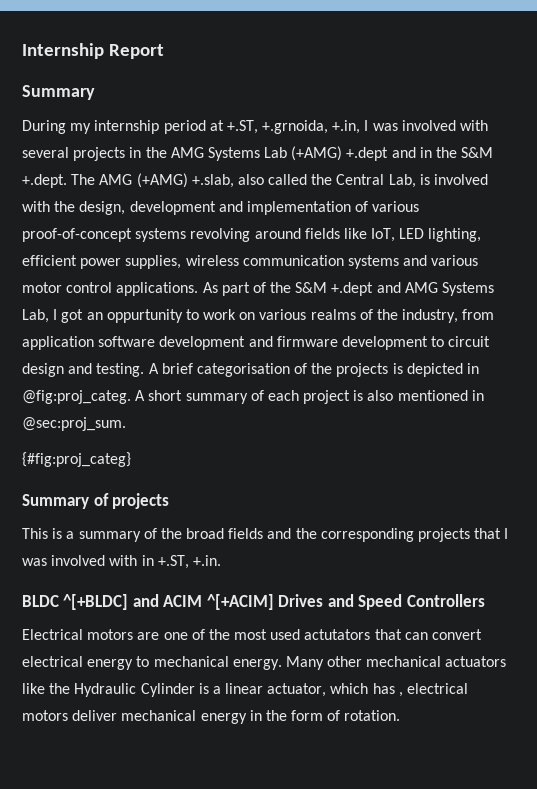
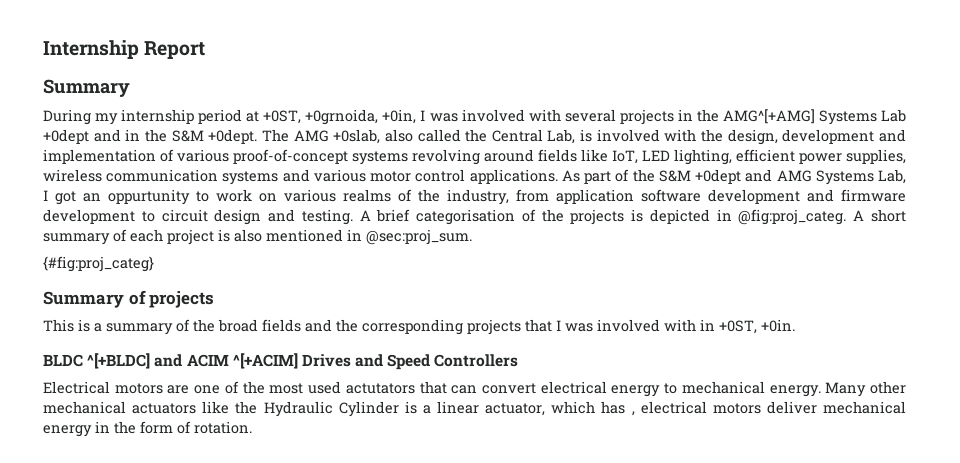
[226,120,361,134] +.ST, +.grnoida, +.in, -> [263,109,417,125] +0ST, +0grnoida, +0in,
[170,147,204,158] AMG -> [722,109,815,124] AMG^[+AMG]
[291,146,389,161] (+AMG) +.dept -> [43,129,89,144] +0dept
[22,174,67,188] +.dept. -> [208,129,258,144] +0dept.
[136,173,234,188] (+AMG) +.slab, -> [333,129,381,144] +0slab,
[331,282,374,296] +.dept -> [695,169,742,184] +0dept
[157,555,221,569] +.ST, +.in. -> [719,319,795,334] +0ST, +0in.

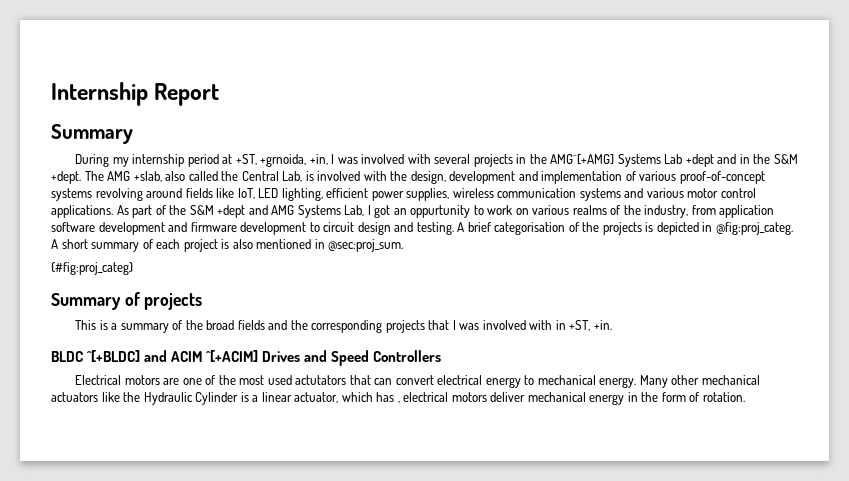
[263,109,417,125] +0ST, +0grnoida, +0in, -> [235,154,328,167] +ST, +grnoida, +in,
[43,129,89,144] +0dept -> [685,154,714,167] +dept
[208,129,258,144] +0dept. -> [51,171,81,184] +dept.
[333,129,381,144] +0slab, -> [133,171,162,182] +slab,
[695,169,742,184] +0dept -> [217,205,246,218] +dept
[719,319,795,334] +0ST, +0in. -> [569,320,612,331] +ST, +in.

